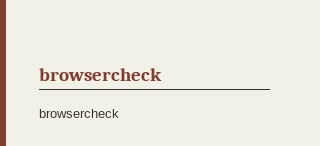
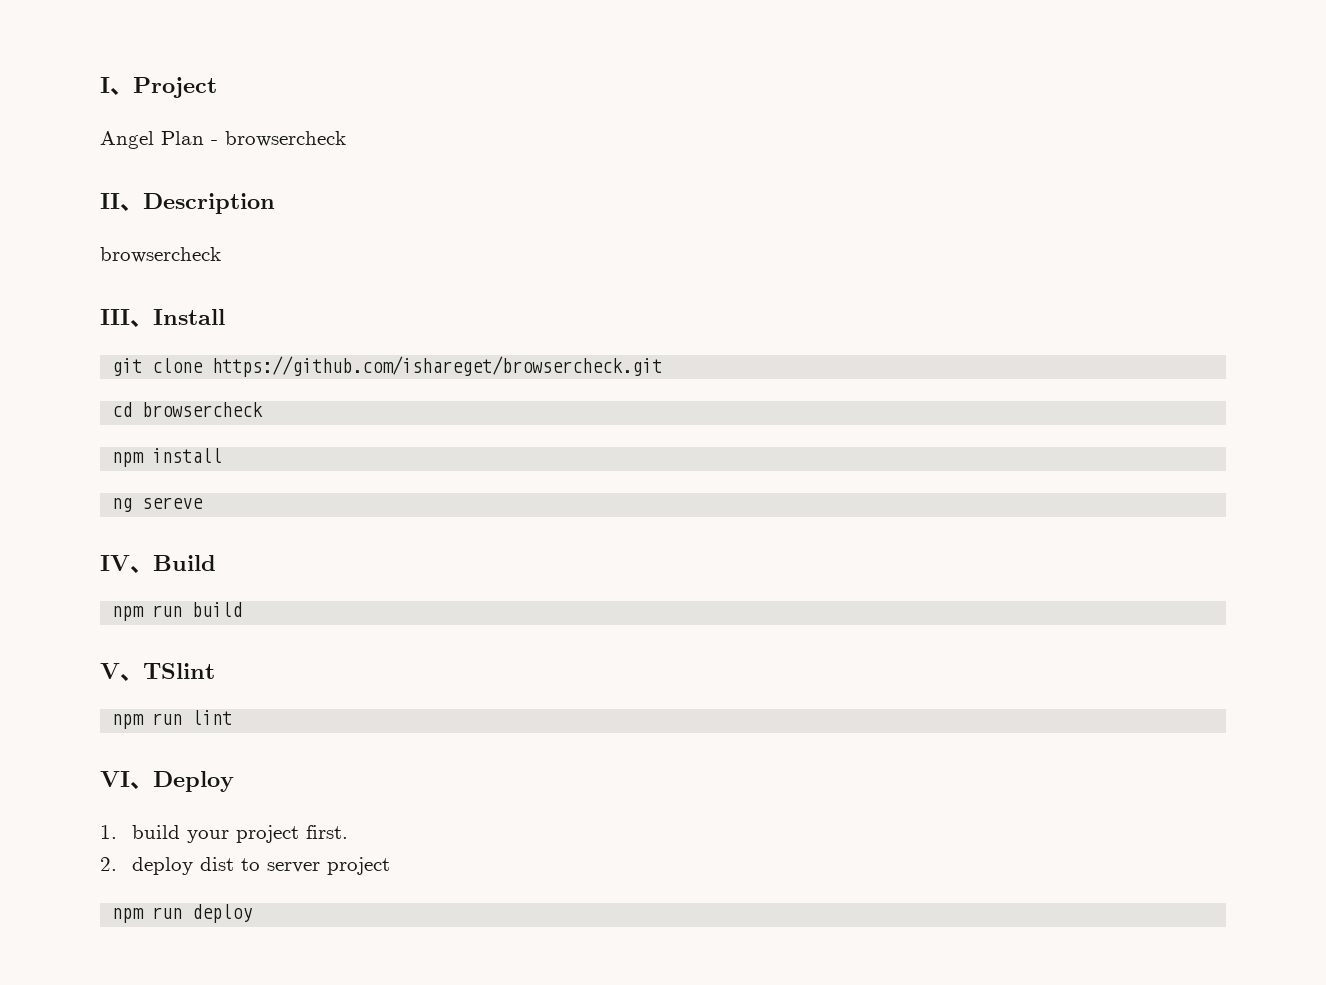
[39,68,162,81] [39,109,119,118] browsercheck // browsercheck -> [100,77,217,98] [100,131,346,149] [100,193,275,214] [100,247,221,263] [100,309,225,327] [112,356,663,377] [112,402,264,417] [112,448,223,467] [112,497,204,512] [100,555,216,573] [112,602,243,621] [100,663,215,681] [112,710,233,729] [100,771,234,792] [100,825,348,843] [100,857,390,875] [112,904,253,923] I、Project // Angel Plan - browsercheck // II、Description // browsercheck // III、Install // git clone https://github.com/ishareget/browsercheck.git // cd browsercheck // npm install // ng sereve // IV、Build // npm run build // V、TSlint // npm run lint // VI、Deploy // 1. build your project first. // 2. deploy dist to server project // npm run deploy

